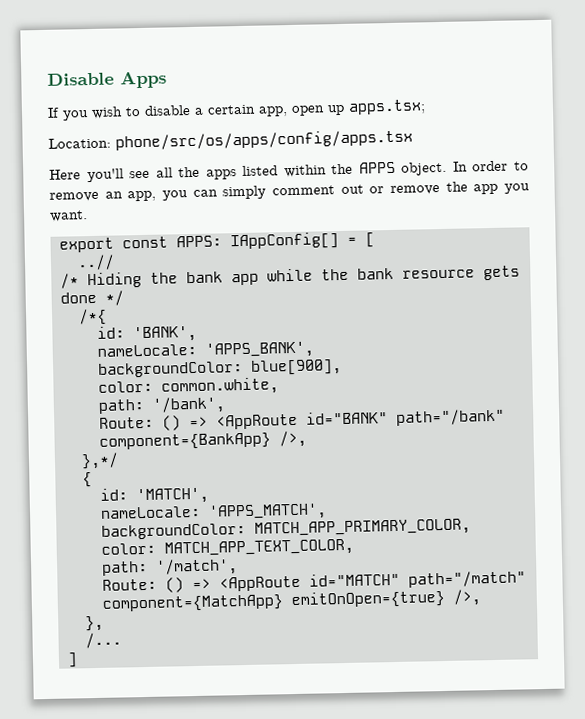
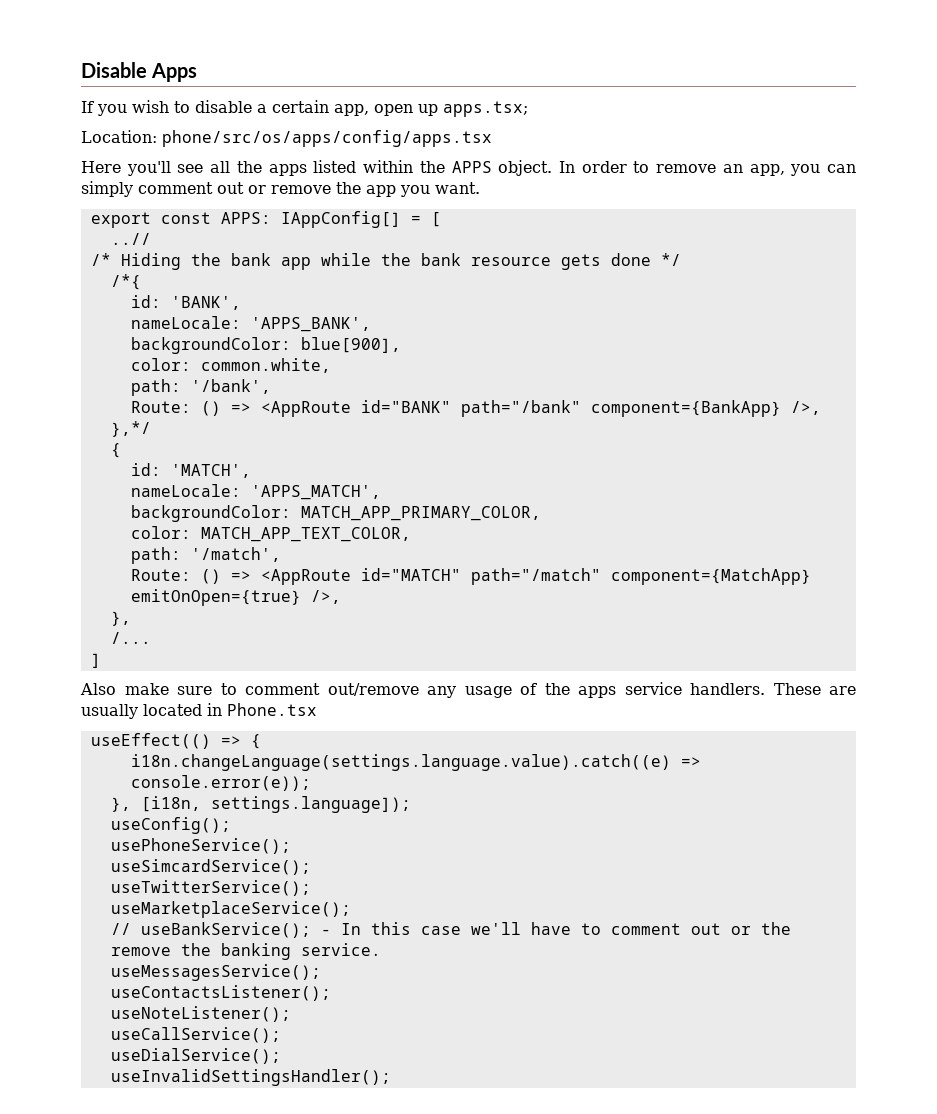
(78, 660) none -> [80,682,856,698] [81,703,317,719] [90,733,261,749] [130,754,701,771] [130,775,311,791] [110,796,411,813] [110,817,231,834] [110,838,291,854] [110,859,311,875] [110,880,311,896] [110,901,351,918] [110,922,791,938] [110,943,381,960] [110,964,321,981] [110,985,331,1001] [110,1006,291,1022] [110,1027,281,1043] [110,1048,281,1064] [110,1069,391,1086] // Also make sure to comment out/remove any usage of the apps service handlers. These are usually located in Phone.tsx // useEffect(() => { // i18n.changeLanguage(settings.language.value).catch((e) => console.error(e)); // }, [i18n, settings.language]); // useConfig(); // usePhoneService(); // useSimcardService(); // useTwitterService(); // useMarketplaceService(); // // useBankService(); - In this case we'll have to comment out or the remove the banking service. // useMessagesService(); // useContactsListener(); // useNoteListener(); // useCallService(); // useDialService(); // useInvalidSettingsHandler();

